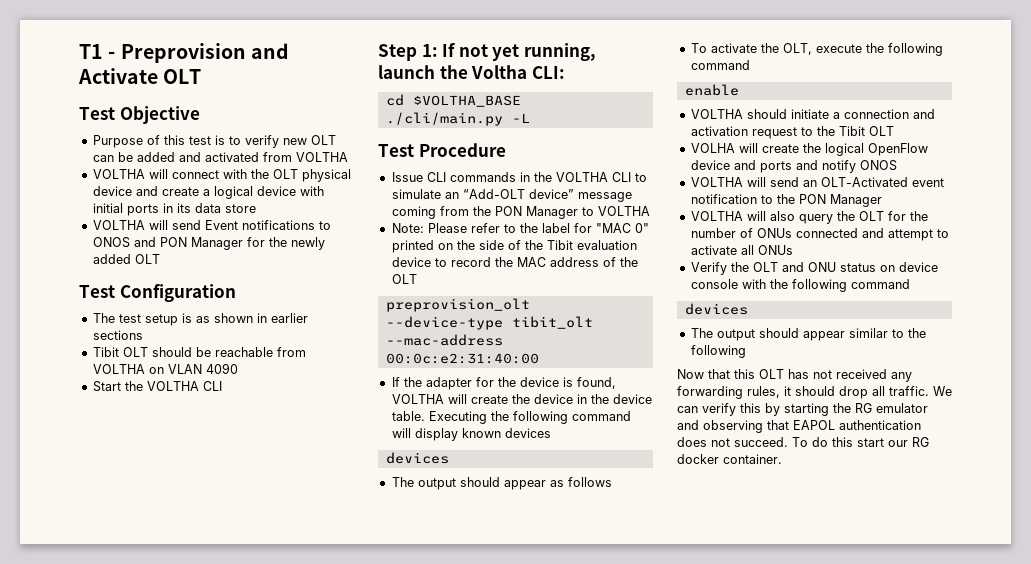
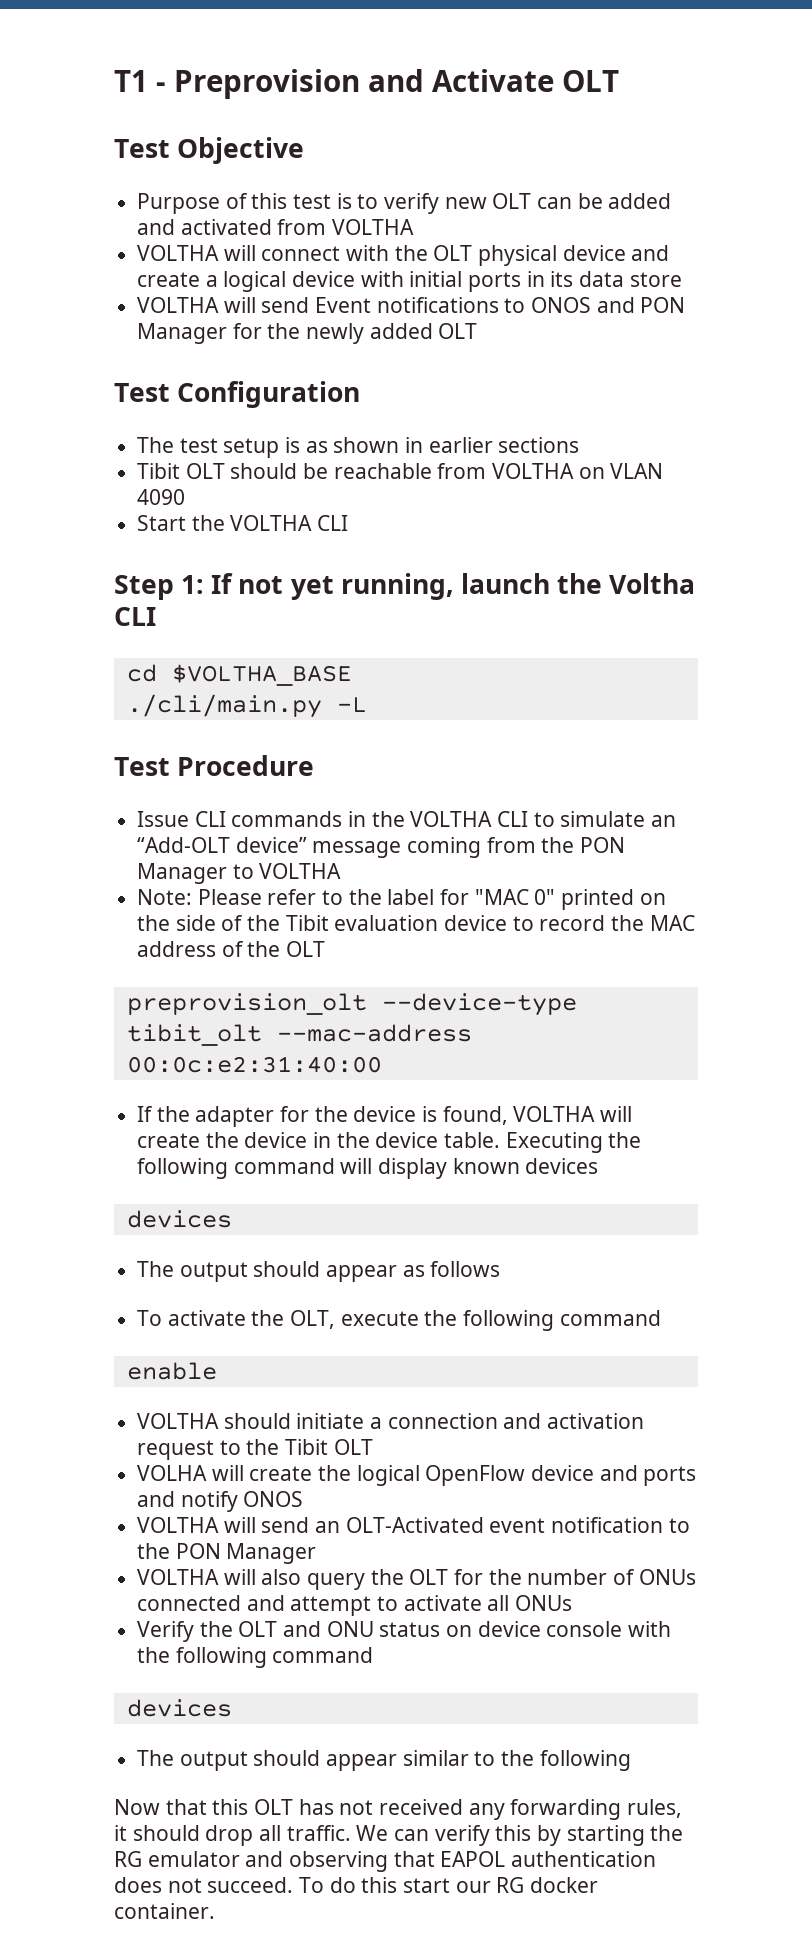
[531,66,565,79] CLI: -> [114,607,156,626] CLI

